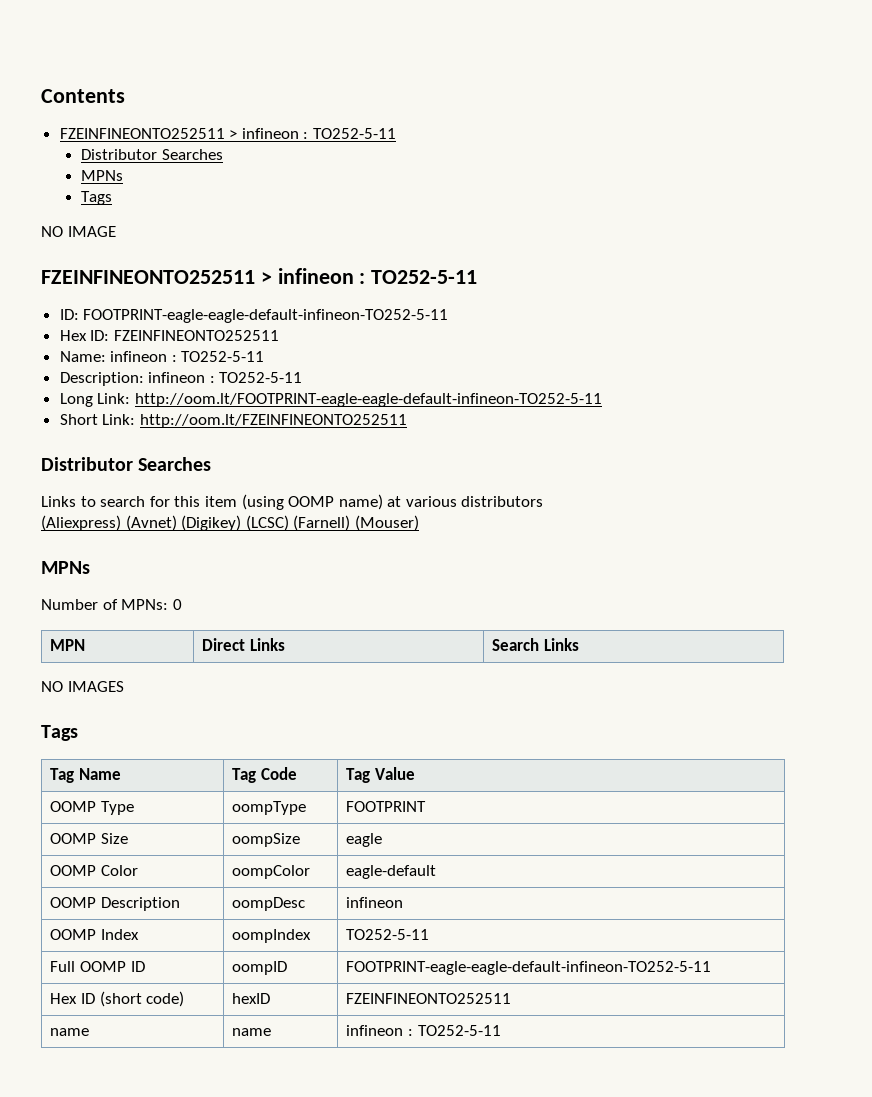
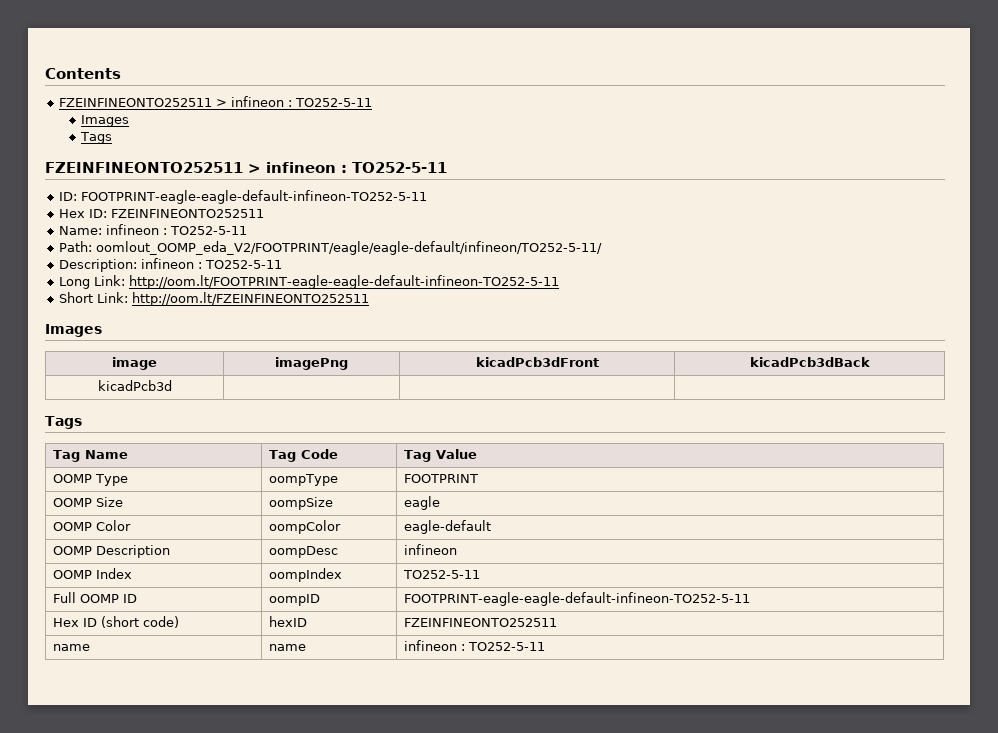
[81,149,223,160] [81,170,124,181] [81,191,113,205] [41,226,116,237] Distributor Searches // MPNs // Tags // NO IMAGE -> [80,115,129,127] [79,132,112,144] Images // Tags
(265, 356) none -> [58,241,602,255] // Path: oomlout_OOMP_eda_V2/FOOTPRINT/eagle/eagle-default/infineon/TO252-5-11/
[41,457,212,471] [41,494,544,510] [41,515,419,531] [41,561,90,574] [41,599,182,610] [50,639,86,651] [202,638,286,651] [492,638,580,651] [41,681,124,692] Distributor Searches // Links to search for this item (using OOMP name) at various distributors // (Aliexpress) (Avnet) (Digikey) (LCSC) (Farnell) (Mouser) // MPNs // Number of MPNs: 0 // MPN | Direct Links | Search Links // NO IMAGES -> [45,324,102,337] [112,357,157,370] [275,357,348,370] [475,357,599,367] [749,357,870,367] [97,380,172,391] Images // image | imagePng | kicadPcb3dFront | kicadPcb3dBack // kicadPcb3d | | |

